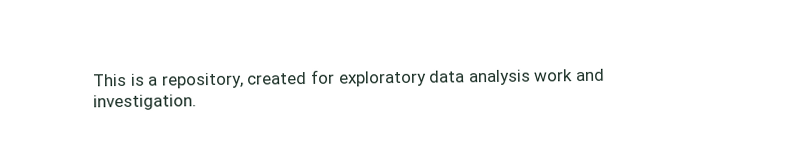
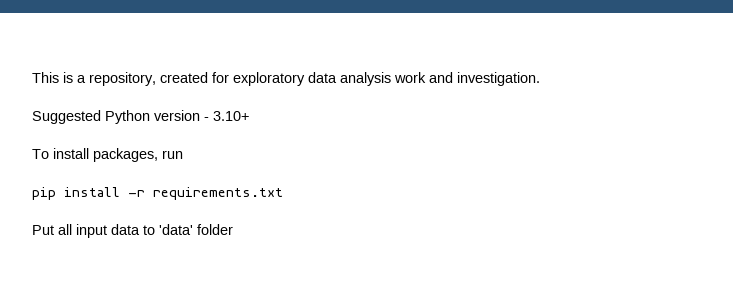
(197, 102) none -> [32,110,249,124] [32,148,183,162] [32,187,283,200] [32,224,233,238] // Suggested Python version - 3.10+ // To install packages, run // pip install -r requirements.txt // Put all input data to 'data' folder

